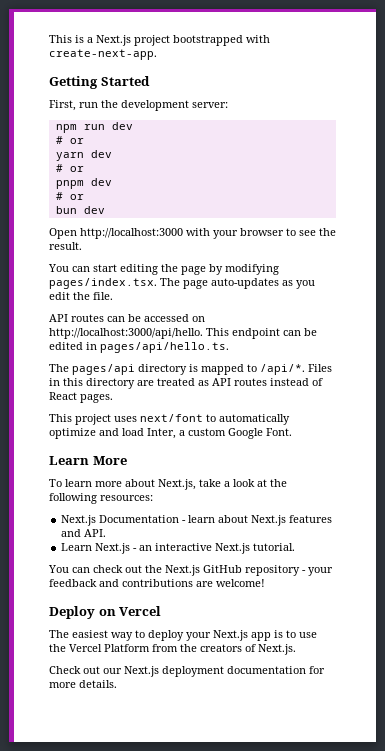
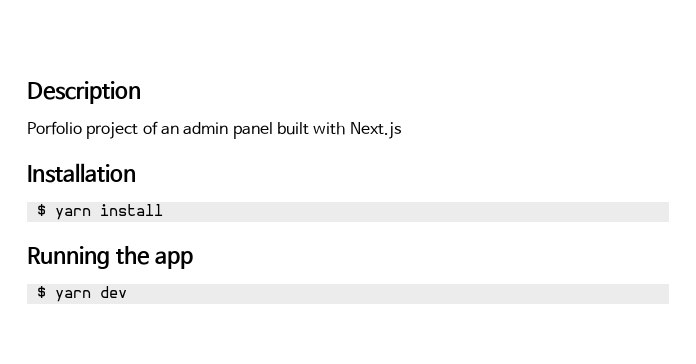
[49,35,270,46] [49,49,157,60] [49,76,150,89] [49,100,228,111] [55,122,133,133] [55,136,84,144] [55,150,112,161] [55,164,84,172] [55,178,112,189] [55,192,84,200] [55,206,105,214] [49,228,336,239] [49,242,82,250] [48,264,279,275] [49,278,315,289] [49,292,113,300] [49,314,205,322] [49,328,317,339] [49,342,229,353] [49,364,332,375] [49,378,323,389] [49,392,113,403] [49,414,290,425] [49,428,292,439] [49,456,127,465] [49,479,287,490] [49,493,153,504] [61,515,333,526] [61,529,107,537] [61,543,296,554] [48,565,333,576] [49,579,265,587] [49,606,162,619] [49,630,317,641] [49,644,296,655] [49,666,325,677] [49,680,117,688] This is a Next.js project bootstrapped with create-next-app. // Getting Started // First, run the development server: // npm run dev // # or // yarn dev // # or // pnpm dev // # or // bun dev // Open http://localhost:3000 with your browser to see the result. // You can start editing the page by modifying pages/index.tsx. The page auto-updates as you edit the file. // API routes can be accessed on http://localhost:3000/api/hello. This endpoint can be edited in pages/api/hello.ts. // The pages/api directory is mapped to /api/*. Files in this directory are treated as API routes instead of React pages. // This project uses next/font to automatically optimize and load Inter, a custom Google Font. // Learn More // To learn more about Next.js, take a look at the following resources: // Next.js Documentation - learn about Next.js features and API. // Learn Next.js - an interactive Next.js tutorial. // You can check out the Next.js GitHub repository - your feedback and contributions are welcome! // Deploy on Vercel // The easiest way to deploy your Next.js app is to use the Vercel Platform from the creators of Next.js. // Check out our Next.js deployment documentation for more details. -> [27,81,141,104] [27,121,402,139] [27,163,136,183] [36,204,163,220] [27,246,193,269] [36,286,127,302] Description // Porfolio project of an admin panel built with Next.js // Installation // $ yarn install // Running the app // $ yarn dev

